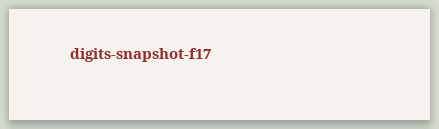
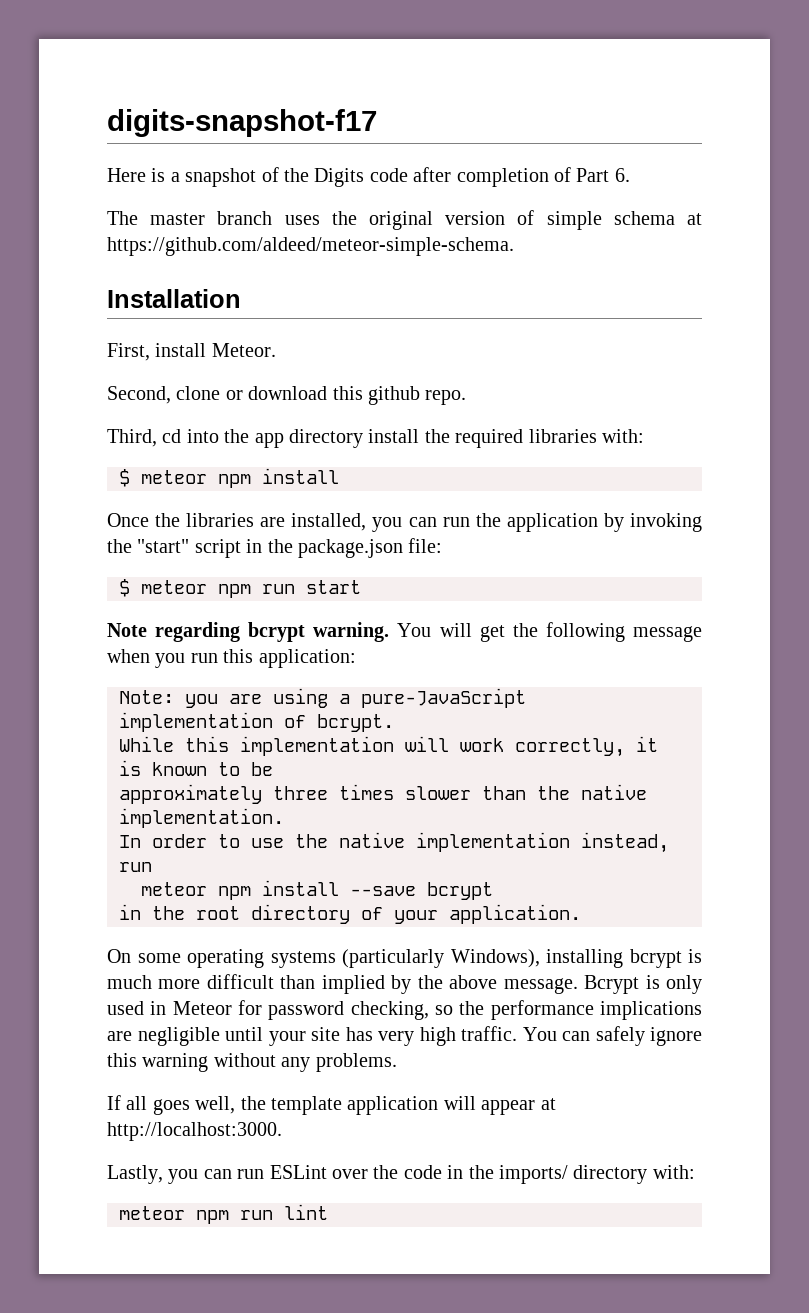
(211, 55) none -> [107,167,630,187] [107,210,702,230] [107,237,514,256] [107,289,241,308] [107,343,276,361] [107,386,467,405] [107,429,644,448] [119,468,339,488] [107,513,703,532] [107,538,443,558] [119,579,361,598] [107,622,702,642] [107,649,356,668] [119,688,526,708] [119,712,394,732] [119,736,658,757] [119,760,273,776] [119,784,647,804] [119,808,284,828] [119,832,669,853] [119,862,152,872] [141,880,493,900] [119,904,581,924] [107,949,702,968] [107,974,702,994] [107,1000,702,1020] [107,1026,702,1046] [107,1053,397,1072] [107,1095,556,1115] [107,1122,282,1141] [107,1165,695,1184] [119,1204,328,1224] // Here is a snapshot of the Digits code after completion of Part 6. // The master branch uses the original version of simple schema at https://github.com/aldeed/meteor-simple-schema. // Installation // First, install Meteor. // Second, clone or download this github repo. // Third, cd into the app directory install the required libraries with: // $ meteor npm install // Once the libraries are installed, you can run the application by invoking the "start" script in the package.json file: // $ meteor npm run start // Note regarding bcrypt warning. You will get the following message when you run this application: // Note: you are using a pure-JavaScript implementation of bcrypt. // While this implementation will work correctly, it is known to be // approximately three times slower than the native implementation. // In order to use the native implementation instead, run // meteor npm install --save bcrypt // in the root directory of your application. // On some operating systems (particularly Windows), installing bcrypt is much more difficult than implied by the above message. Bcrypt is only used in Meteor for password checking, so the performance implications are negligible until your site has very high traffic. You can safely ignore this warning without any problems. // If all goes well, the template application will appear at http://localhost:3000. // Lastly, you can run ESLint over the code in the imports/ directory with: // meteor npm run lint

